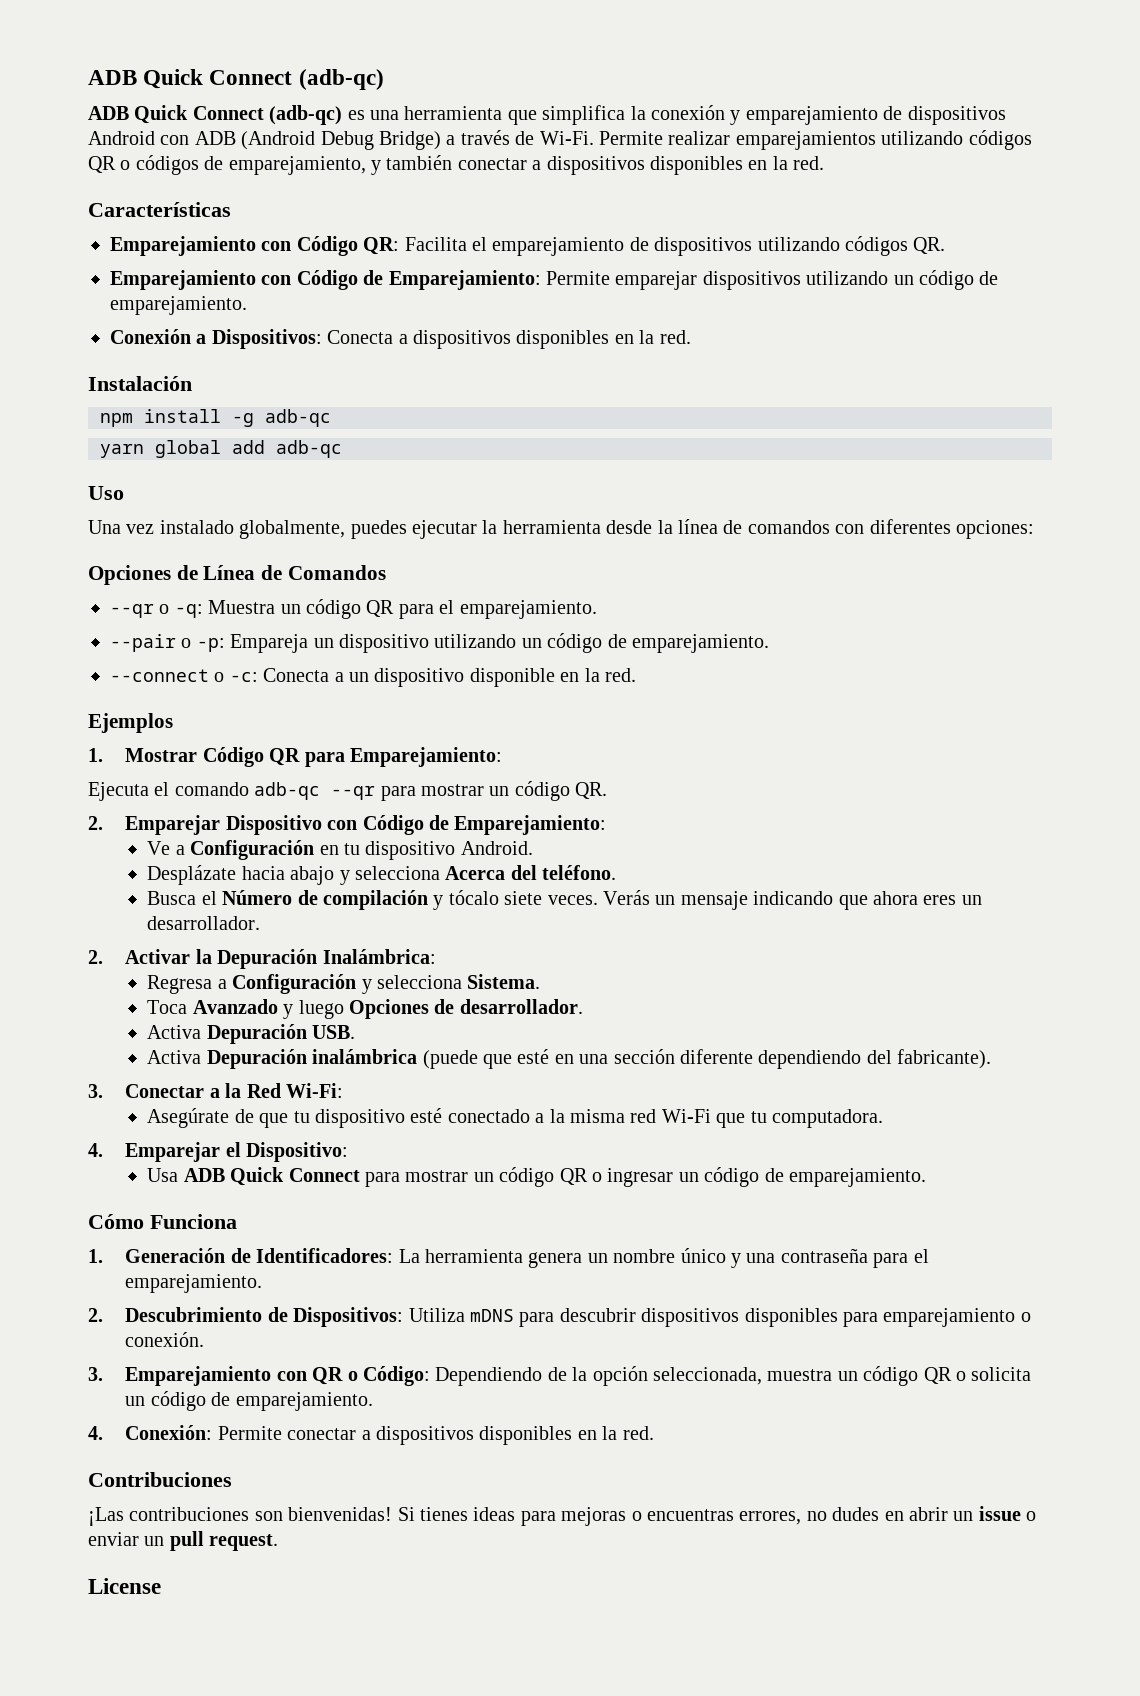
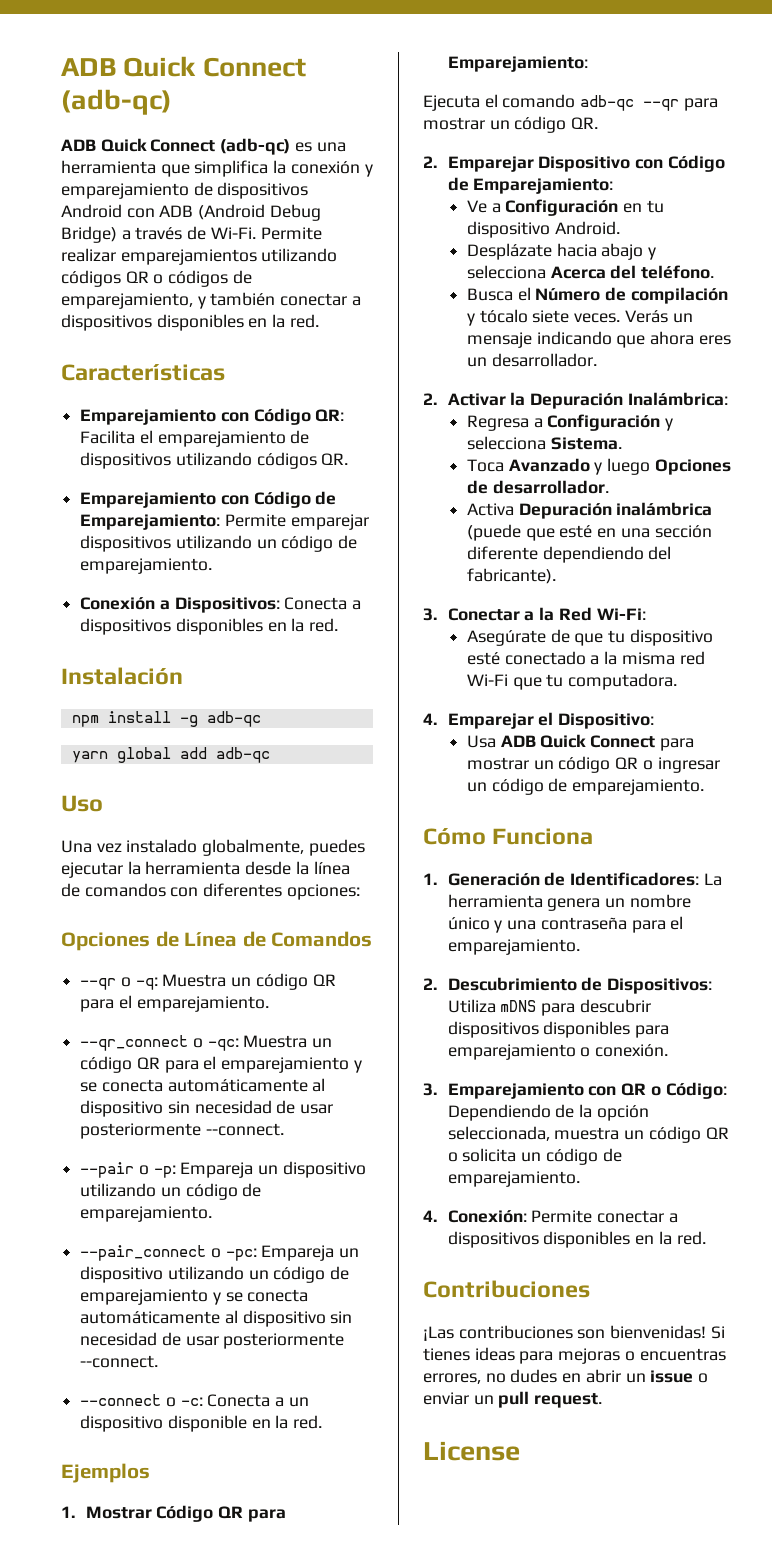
(597, 609) none -> [80,1035,333,1051] [80,1056,362,1073] [80,1078,326,1092] [80,1100,334,1117] [80,1123,284,1139] // --qr_connect o -qc: Muestra un código QR para el emparejamiento y se conecta automáticamente al dispositivo sin necesidad de usar posteriormente --connect.
(769, 643) none -> [80,1245,360,1261] [80,1266,350,1283] [80,1289,309,1305] [80,1310,353,1327] [80,1332,345,1349] [80,1355,159,1368] // --pair_connect o -pc: Empareja un dispositivo utilizando un código de emparejamiento y se conecta automáticamente al dispositivo sin necesidad de usar posteriormente --connect.
[147,1024,356,1044] // Activa Depuración USB. -> (609, 487) none

